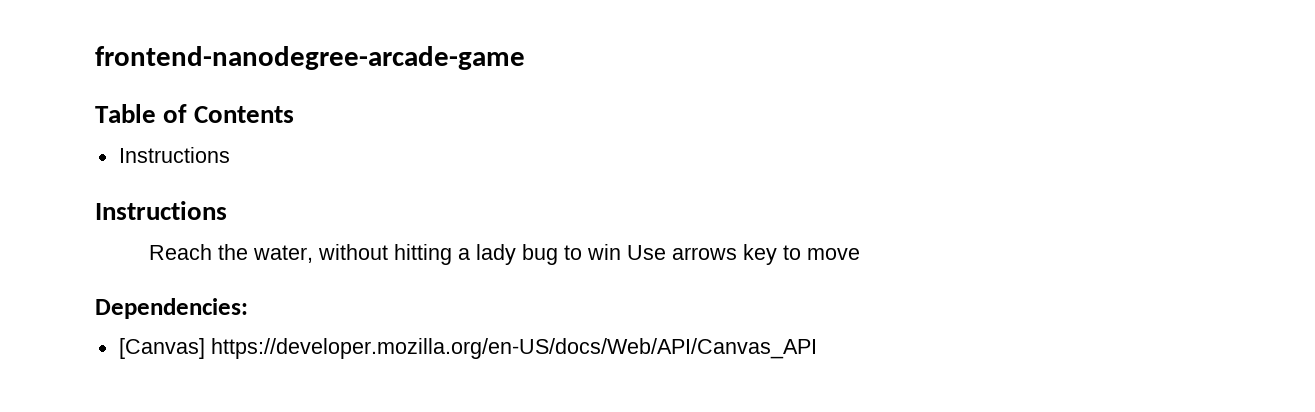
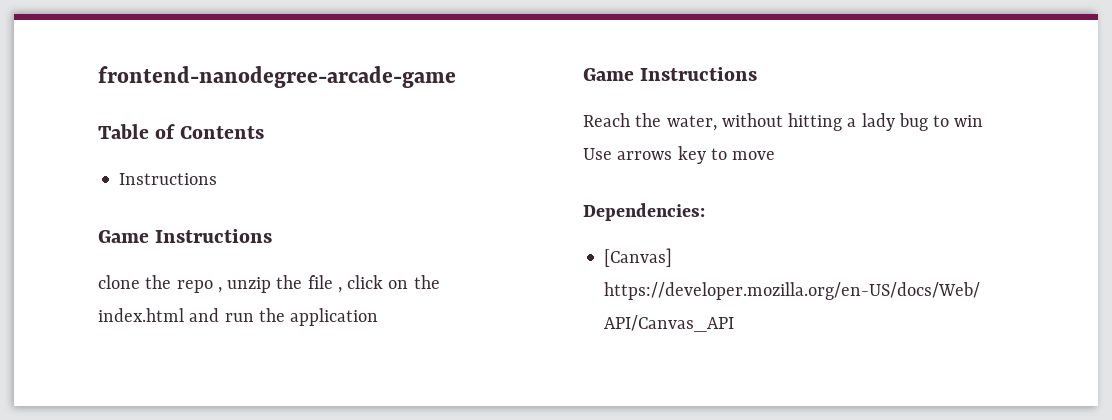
(230, 155) none -> [98,229,273,243] [98,275,440,293] [98,308,379,326] [583,68,634,81] Game Instructions // clone the repo , unzip the file , click on the index.html and run the application // Game

